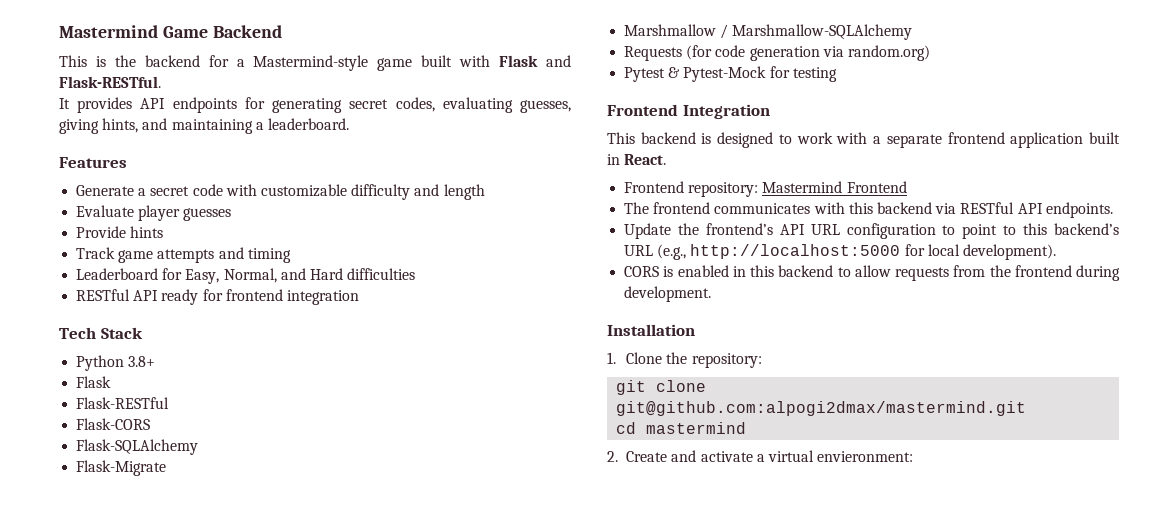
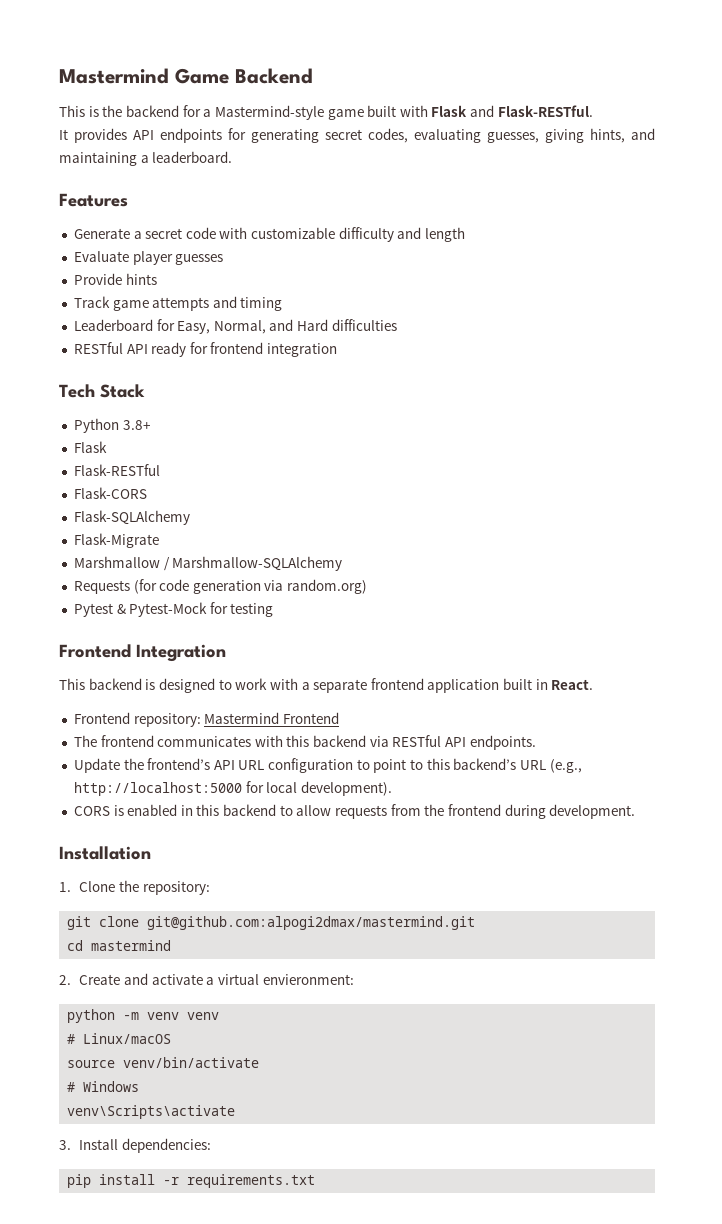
(914, 456) none -> [67,1009,220,1023] [67,1033,172,1044] [67,1057,260,1068] [67,1081,140,1092] [67,1105,236,1119] [59,1138,212,1153] [67,1174,316,1188] // python -m venv venv // # Linux/macOS // source venv/bin/activate // # Windows // venv\Scripts\activate // 3. Install dependencies: // pip install -r requirements.txt

